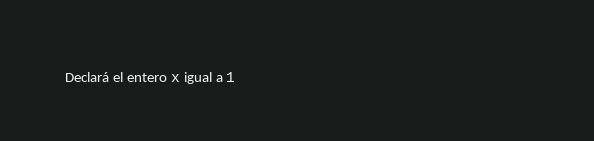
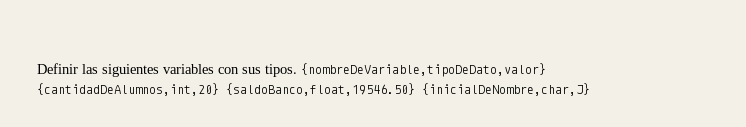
[65,72,236,84] Declará el entero x igual a 1 -> [37,63,546,77] [37,83,590,96] Definir las siguientes variables con sus tipos. {nombreDeVariable,tipoDeDato,valor} {cantidadDeAlumnos,int,20} {saldoBanco,float,19546.50} {inicialDeNombre,char,J}

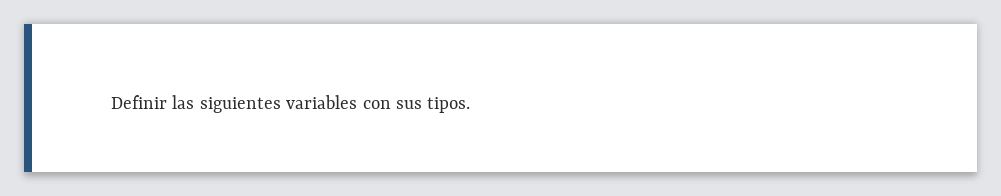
[301,63,546,77] [37,83,590,96] {nombreDeVariable,tipoDeDato,valor} {cantidadDeAlumnos,int,20} {saldoBanco,float,19546.50} {inicialDeNombre,char,J} -> (471, 105) none

